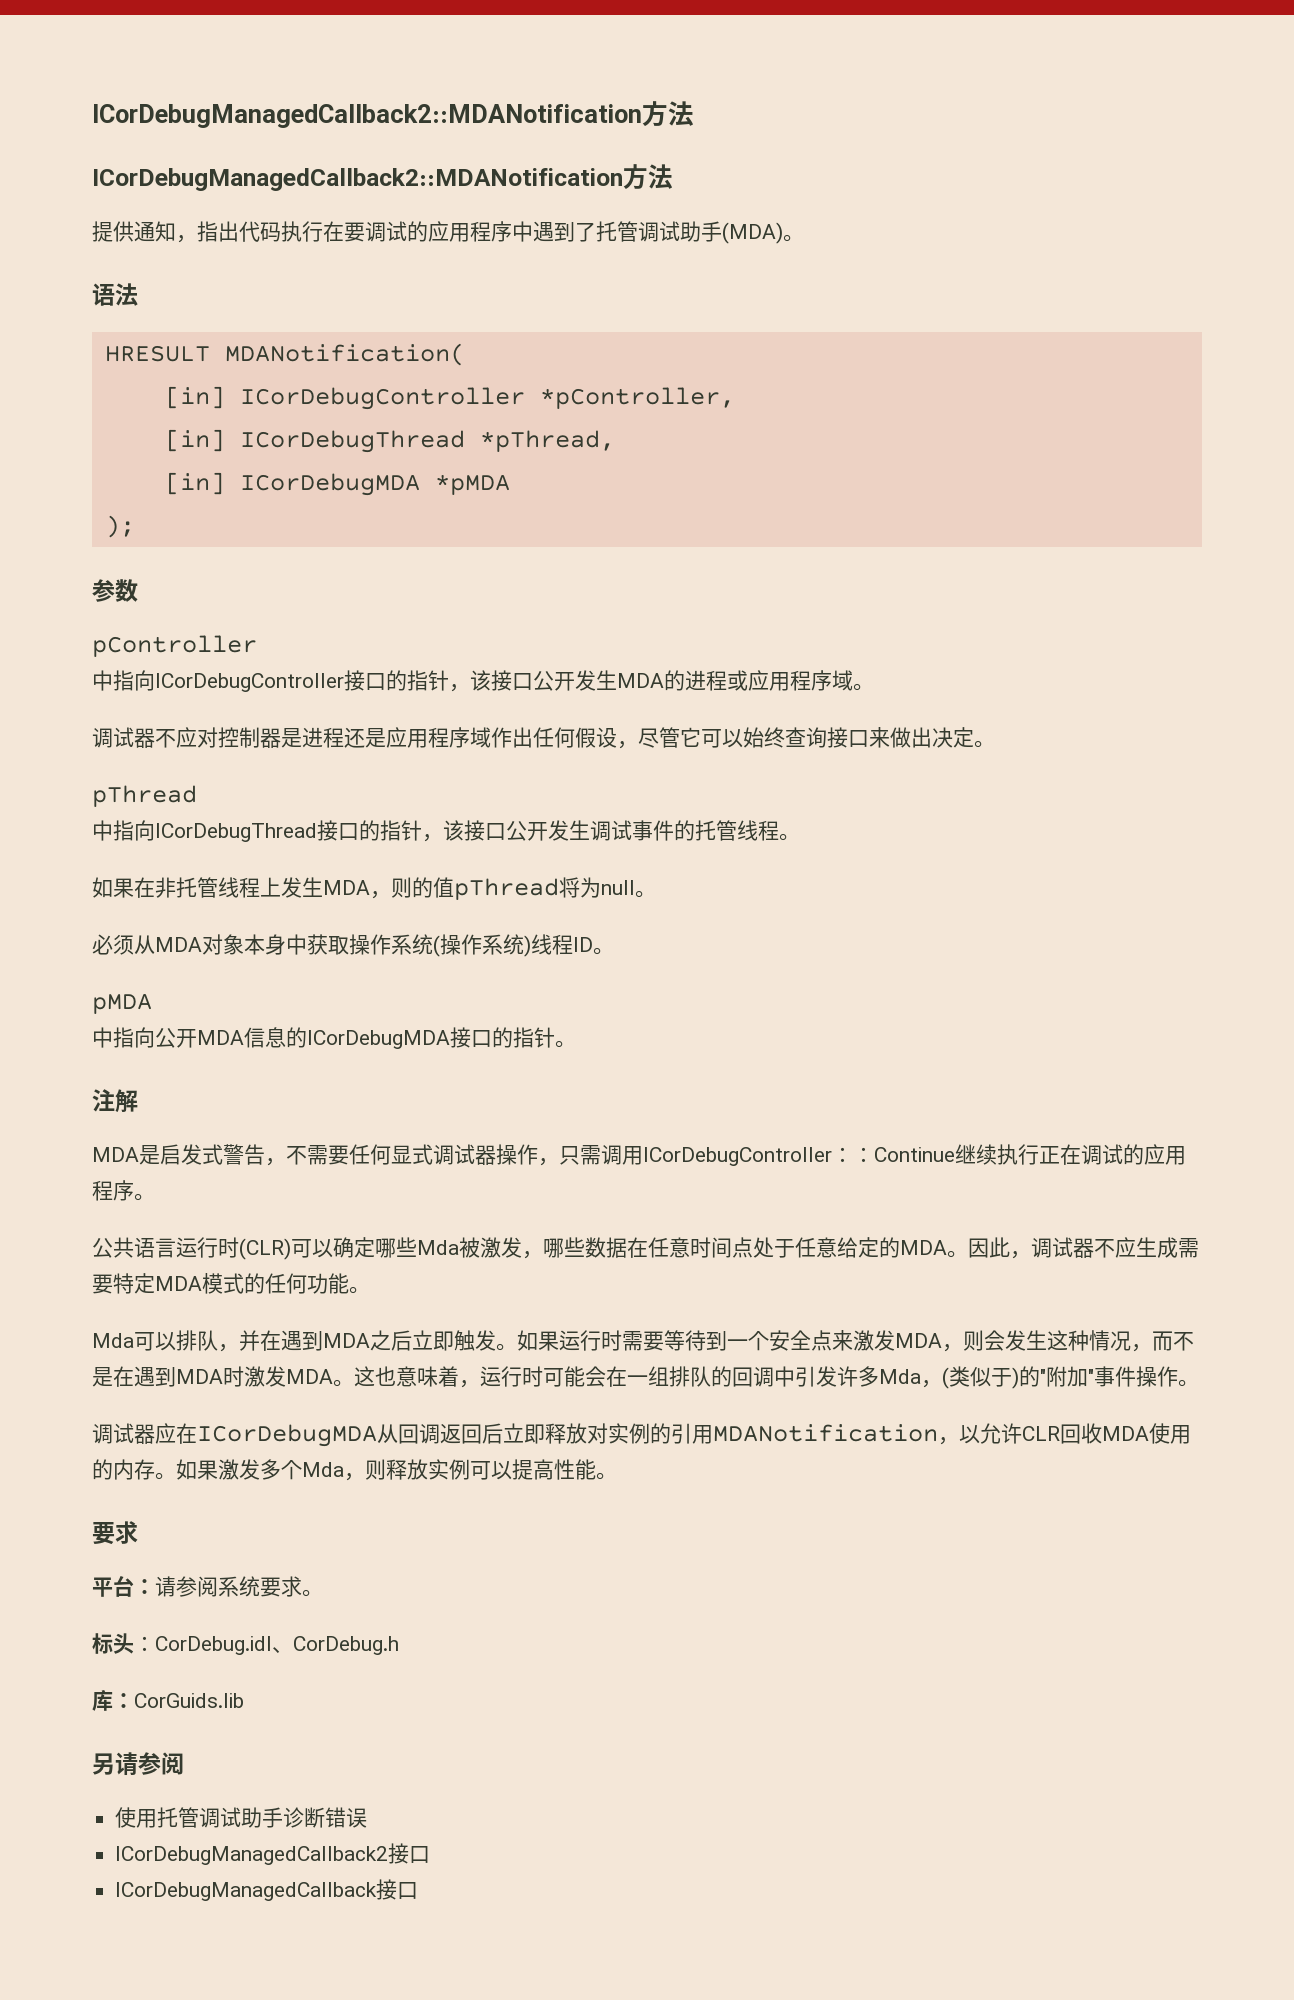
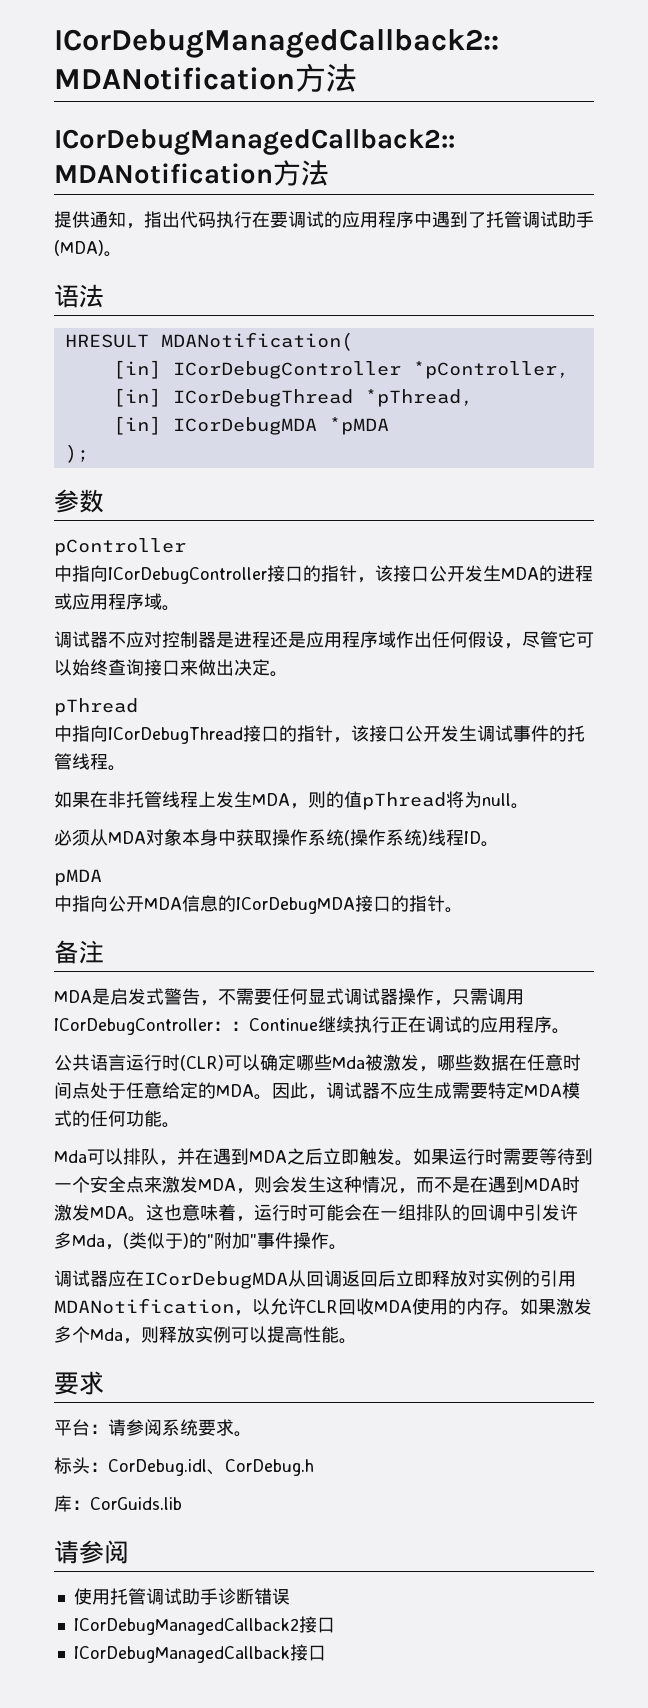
(576, 1044) none -> [54,940,79,964] 备
[115,1089,138,1113] 解 -> (104, 952) none
[92,1753,115,1775] 另 -> (182, 1503) none

